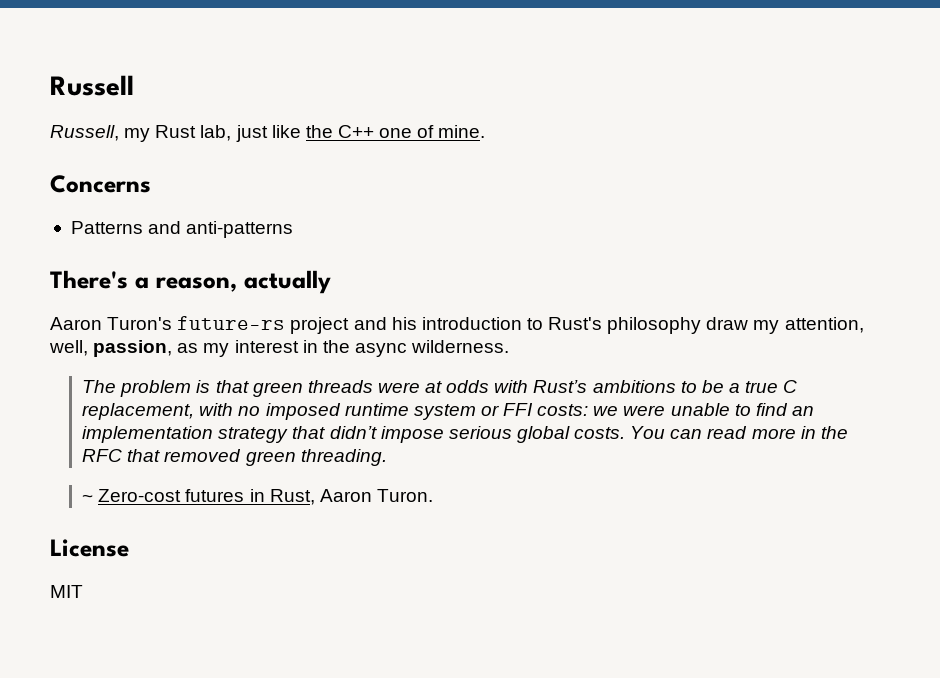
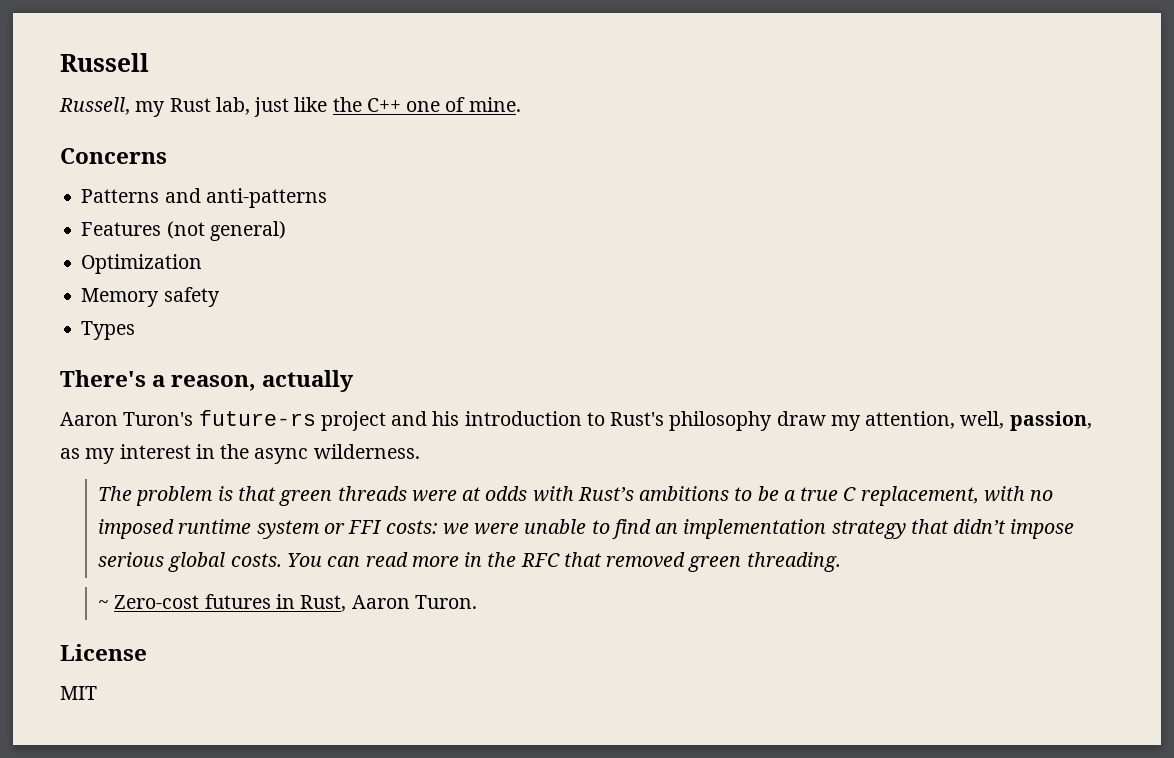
(294, 229) none -> [81,221,286,241] [81,254,203,274] [81,287,220,307] [81,321,136,340] // Features (not general) // Optimization // Memory safety // Types

